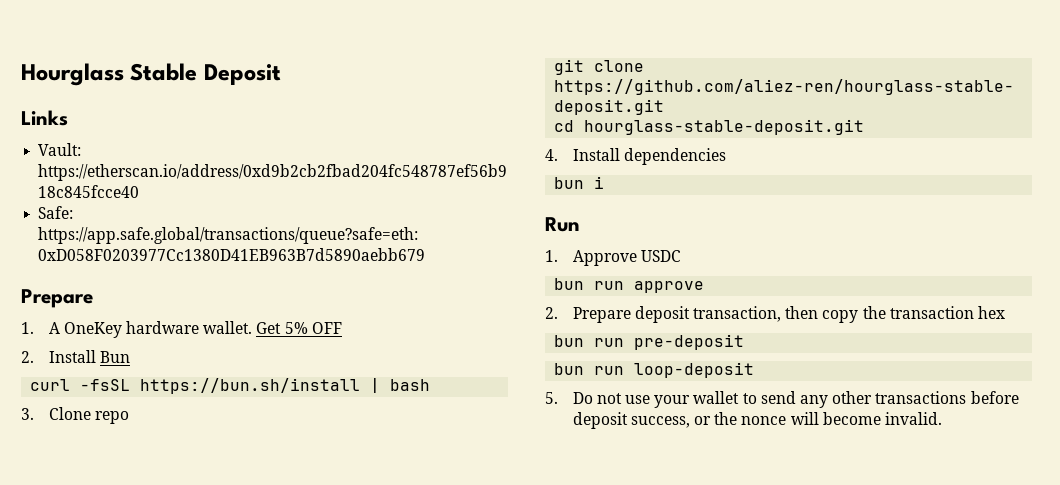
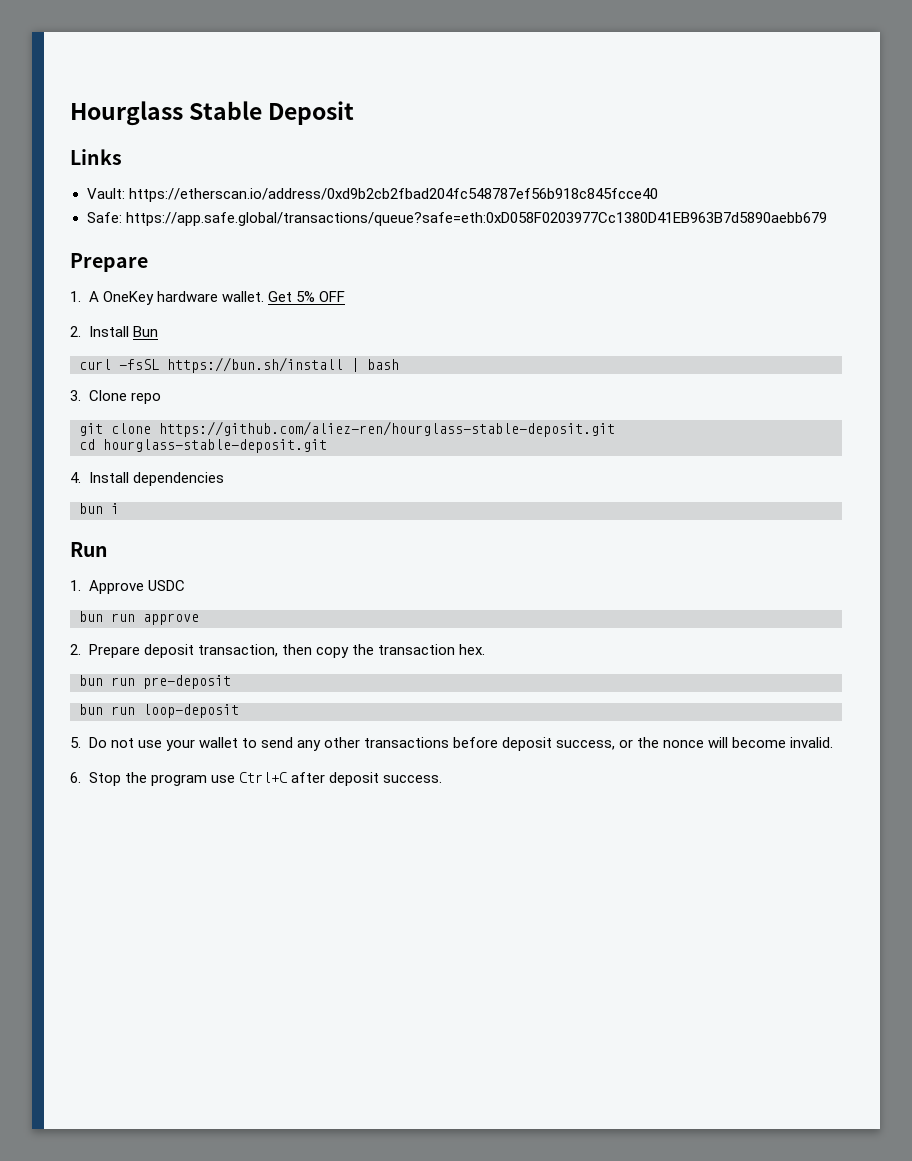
[977,306,1005,319] hex -> [458,644,485,655] hex.
(942, 418) none -> [70,772,442,786] // 6. Stop the program use Ctrl+C after deposit success.

